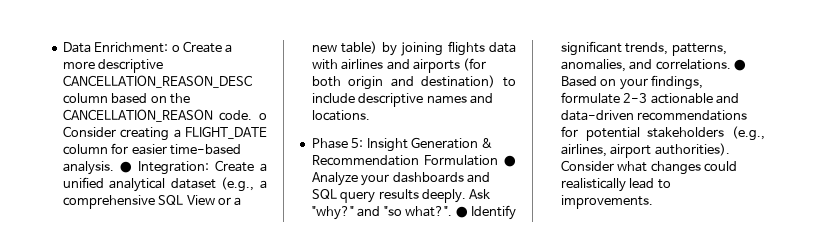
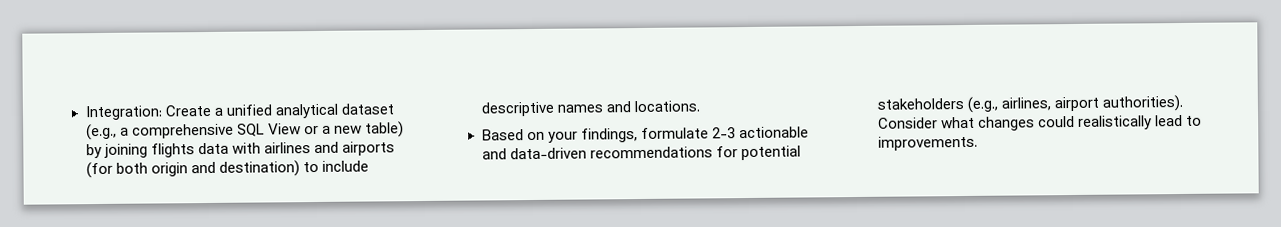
[62,41,233,53] [62,59,164,73] [62,75,252,88] [62,93,190,104] [62,109,267,122] [62,126,267,141] [62,143,241,155] [62,161,132,175] Data Enrichment: o Create a more descriptive CANCELLATION_REASON_DESC column based on the CANCELLATION_REASON code. o Consider creating a FLIGHT_DATE column for easier time-based analysis. ● -> (84, 113) none
[311,137,494,152] [311,155,516,167] [311,172,490,186] [311,189,491,203] [311,205,516,220] [560,41,727,56] [560,59,746,72] Phase 5: Insight Generation & Recommendation Formulation ● Analyze your dashboards and SQL query results deeply. Ask "why?" and "so what?". ● Identify significant trends, patterns, anomalies, and correlations. ● -> (700, 106) none

